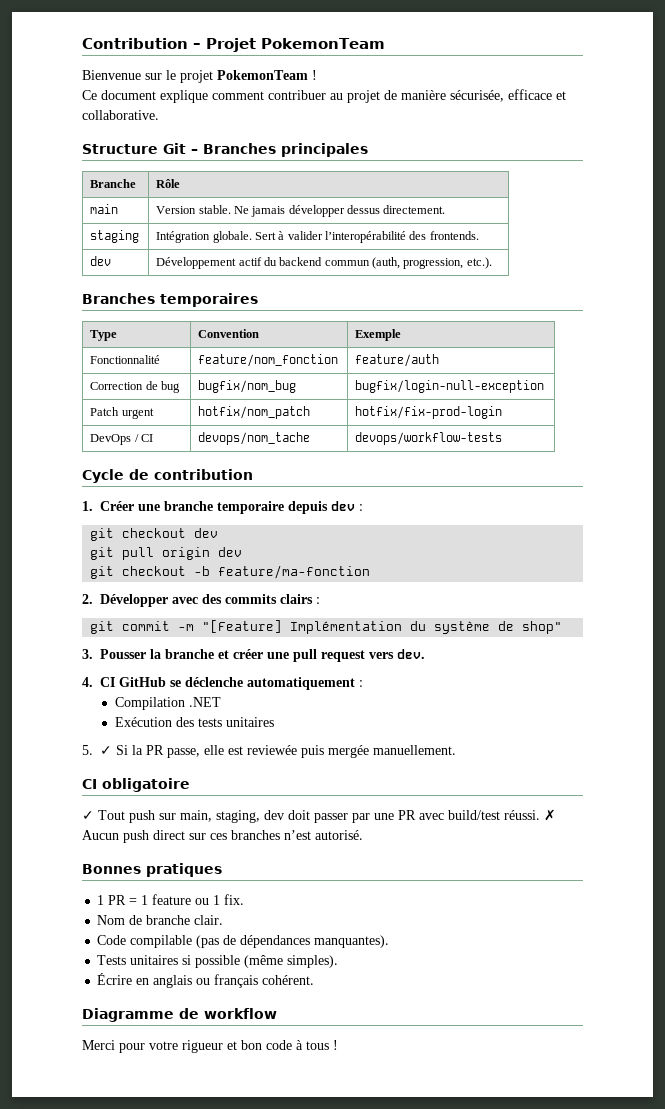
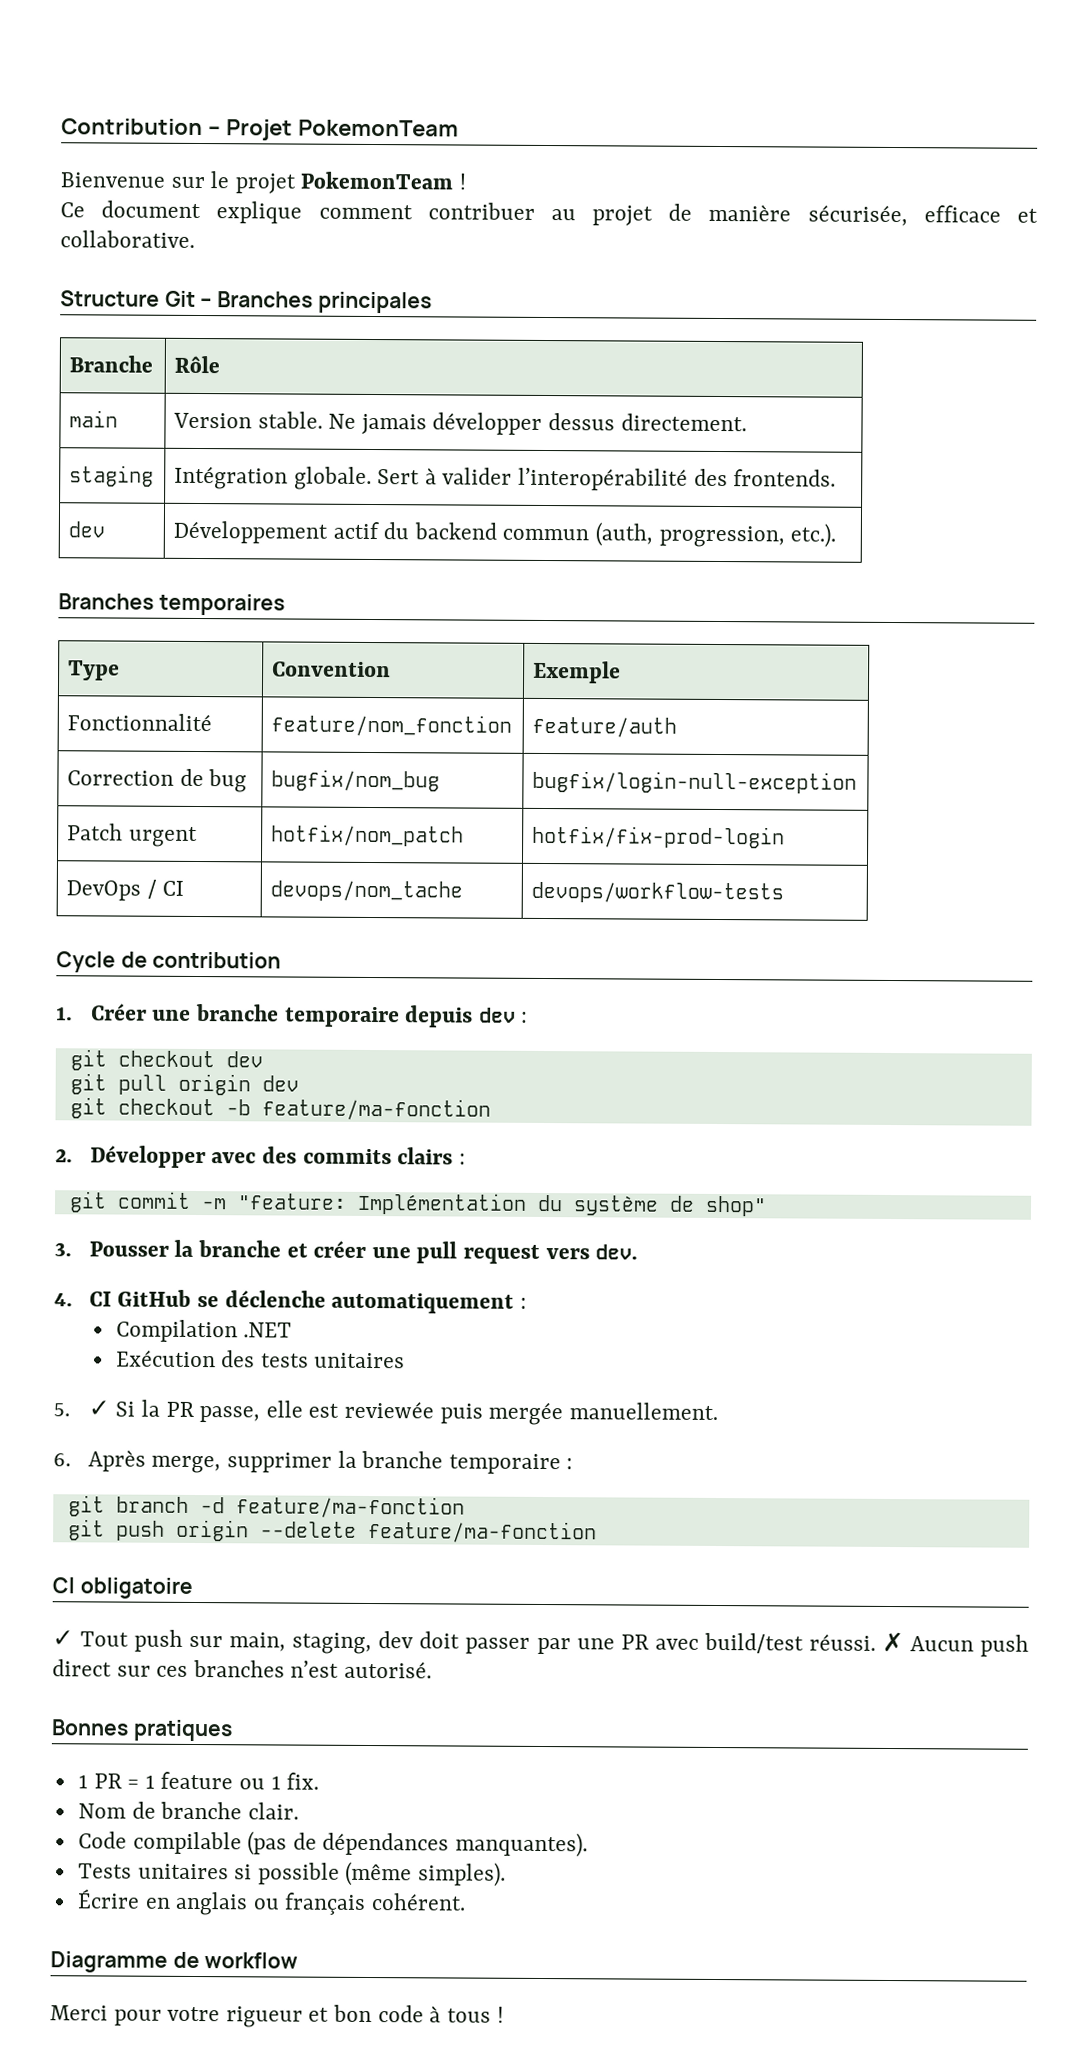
[202,620,283,633] "[Feature] -> [236,1193,347,1210] "feature:
(456, 750) none -> [53,1449,574,1475] [67,1495,465,1519] [67,1519,597,1544] // 6. Après merge, supprimer la branche temporaire : // git branch -d feature/ma-fonction // git push origin --delete feature/ma-fonction

